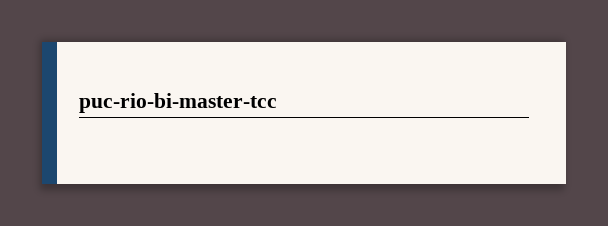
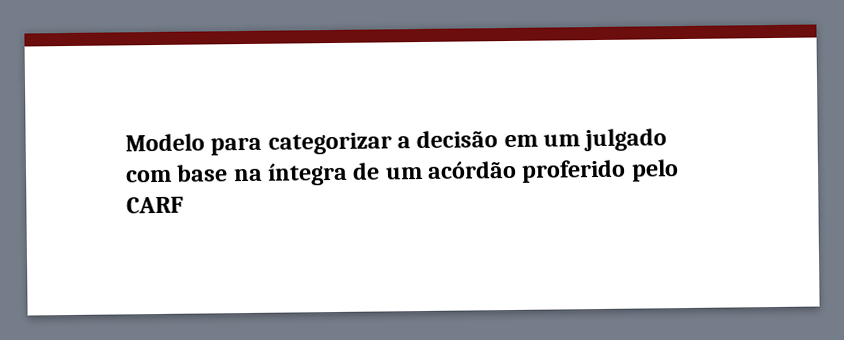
[79,93,277,113] puc-rio-bi-master-tcc -> [125,128,668,156] [125,159,679,186] [126,196,184,214] Modelo para categorizar a decisão em um julgado com base na íntegra de um acórdão proferido pelo CARF

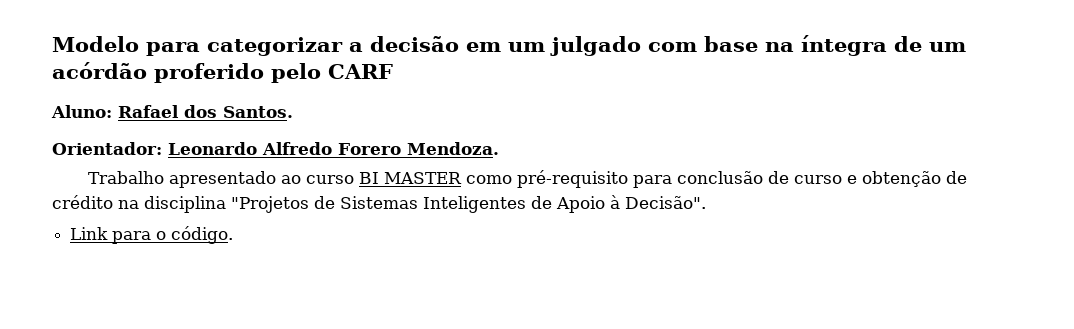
(184, 205) none -> [51,105,293,118] [52,142,499,155] [88,170,968,188] [52,195,706,213] [70,226,234,244] // Aluno: Rafael dos Santos. // Orientador: Leonardo Alfredo Forero Mendoza. // Trabalho apresentado ao curso BI MASTER como pré-requisito para conclusão de curso e obtenção de crédito na disciplina "Projetos de Sistemas Inteligentes de Apoio à Decisão". // Link para o código.

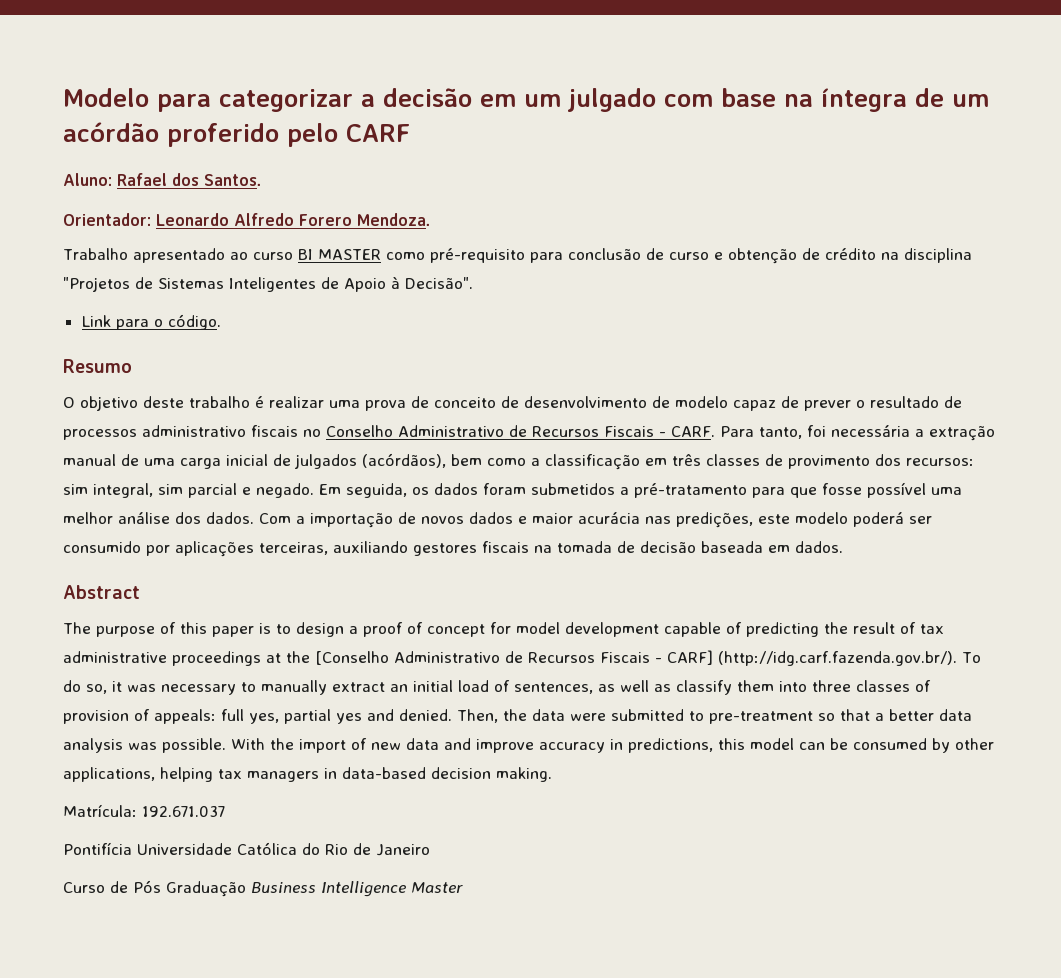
(234, 235) none -> [63,359,132,373] [63,396,962,411] [63,425,995,441] [63,453,974,470] [63,482,962,498] [63,512,932,528] [63,541,843,557] [63,585,140,599] [63,622,944,637] [63,650,981,666] [63,680,931,695] [63,709,972,724] [63,738,994,753] [63,767,552,782] [63,804,225,817] [63,842,430,856] [63,880,463,897] // Resumo // O objetivo deste trabalho é realizar uma prova de conceito de desenvolvimento de modelo capaz de prever o resultado de processos administrativo fiscais no Conselho Administrativo de Recursos Fiscais - CARF. Para tanto, foi necessária a extração manual de uma carga inicial de julgados (acórdãos), bem como a classificação em três classes de provimento dos recursos: sim integral, sim parcial e negado. Em seguida, os dados foram submetidos a pré-tratamento para que fosse possível uma melhor análise dos dados. Com a importação de novos dados e maior acurácia nas predições, este modelo poderá ser consumido por aplicações terceiras, auxiliando gestores fiscais na tomada de decisão baseada em dados. // Abstract // The purpose of this paper is to design a proof of concept for model development capable of predicting the result of tax administrative proceedings at the [Conselho Administrativo de Recursos Fiscais - CARF] (http://idg.carf.fazenda.gov.br/). To do so, it was necessary to manually extract an initial load of sentences, as well as classify them into three classes of provision of appeals: full yes, partial yes and denied. Then, the data were submitted to pre-treatment so that a better data analysis was possible. With the import of new data and improve accuracy in predictions, this model can be consumed by other applications, helping tax managers in data-based decision making. // Matrícula: 192.671.037 // Pontifícia Universidade Católica do Rio de Janeiro // Curso de Pós Graduação Business Intelligence Master

